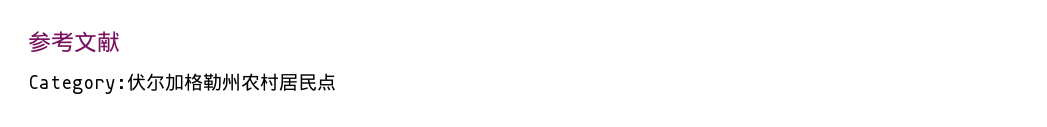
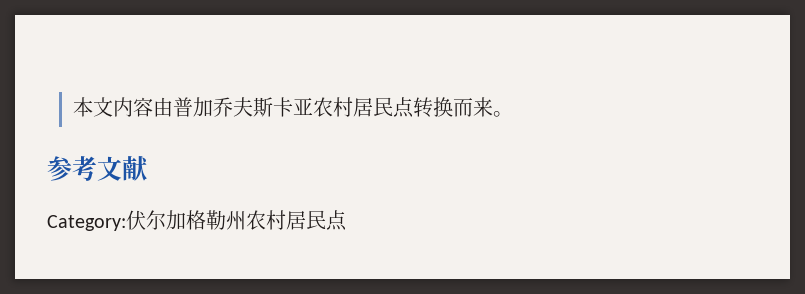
(28, 42) none -> [73,97,514,118] 本文内容由普加乔夫斯卡亚农村居民点转换而来。 //

